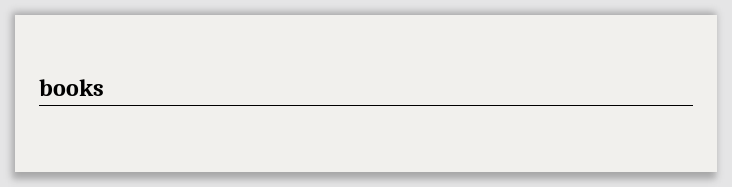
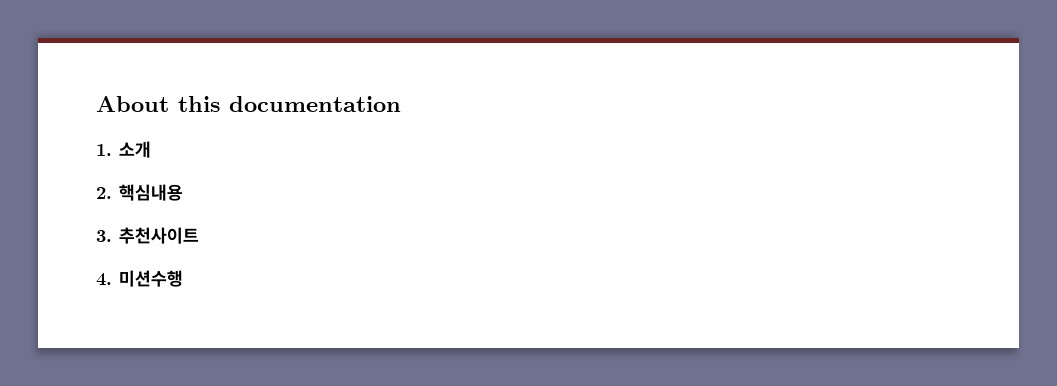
[39,79,104,96] books -> [96,96,401,112] [96,141,151,158] [96,184,183,201] [96,227,199,244] [96,270,183,287] About this documentation // 1. 소개 // 2. 핵심내용 // 3. 추천사이트 // 4. 미션수행

